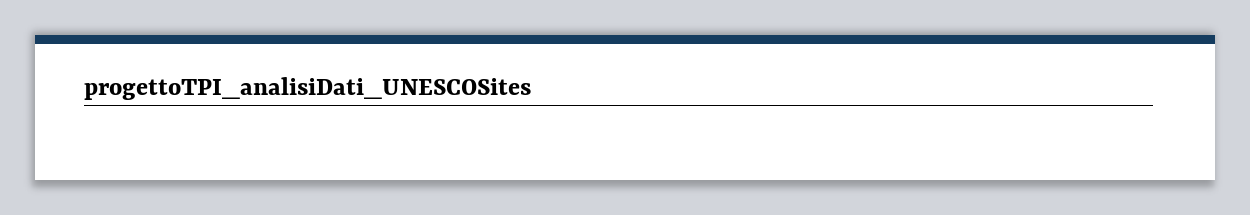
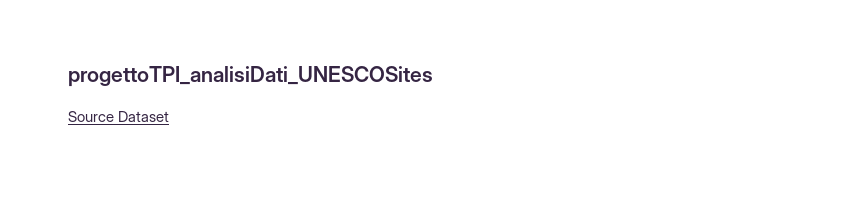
(531, 88) none -> [68,111,170,122] // Source Dataset

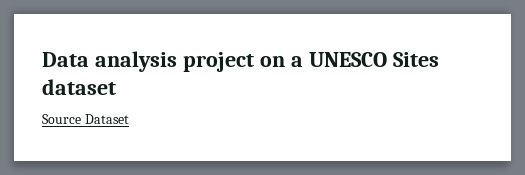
[68,66,433,87] progettoTPI_analisiDati_UNESCOSites -> [42,51,439,72] [42,79,116,95] Data analysis project on a UNESCO Sites dataset

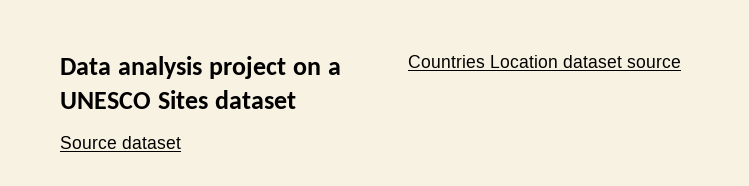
[84,114,129,124] Dataset -> [122,136,181,149] [408,55,681,68] dataset // Countries Location dataset source

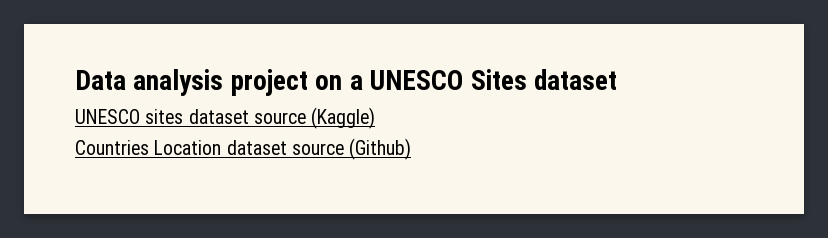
[60,136,181,149] Source dataset -> [75,107,376,129] UNESCO sites dataset source (Kaggle)
(681, 62) none -> [349,138,412,160] (Github)

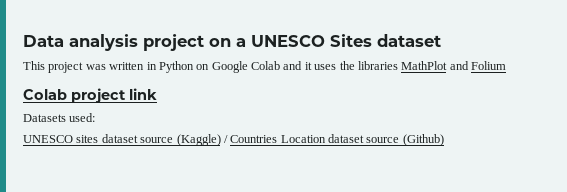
(617, 79) none -> [23,61,506,73] [23,88,157,103] [23,113,96,122] // This project was written in Python on Google Colab and it uses the libraries MathPlot and Folium // Colab project link // Datasets used:
(376, 118) // -> [223,135,228,143] /

